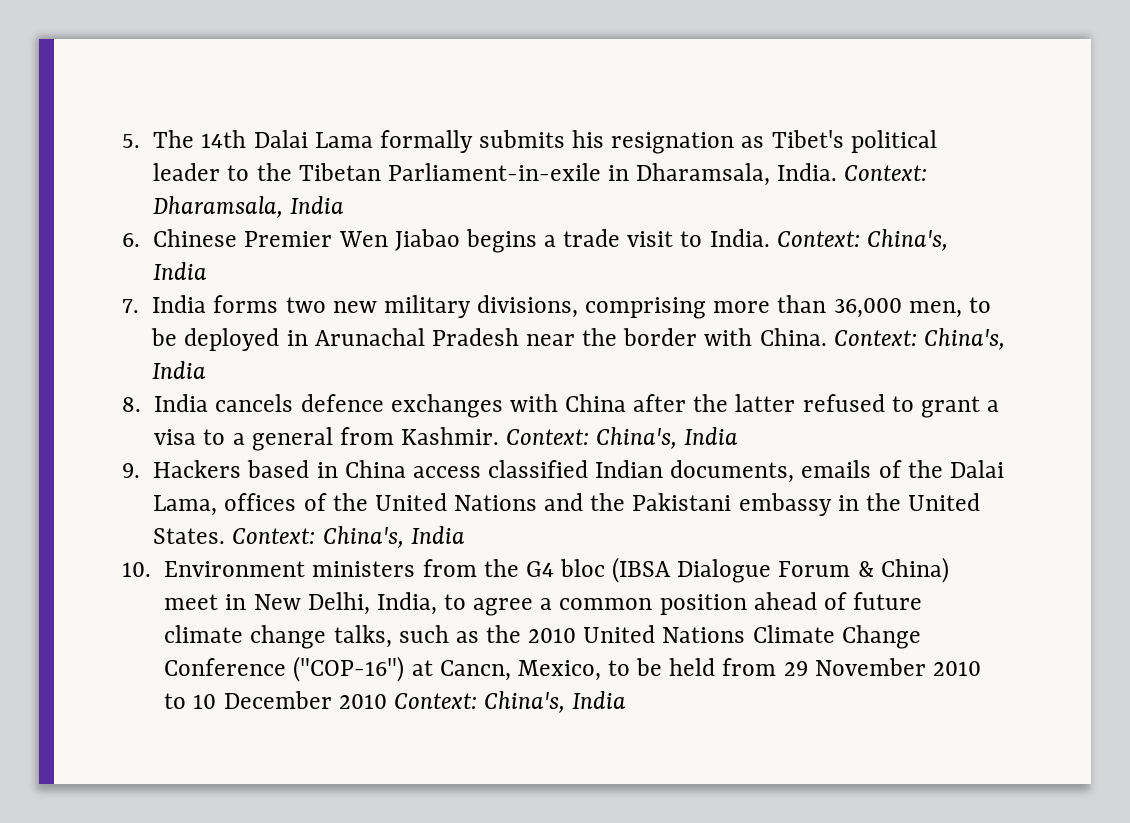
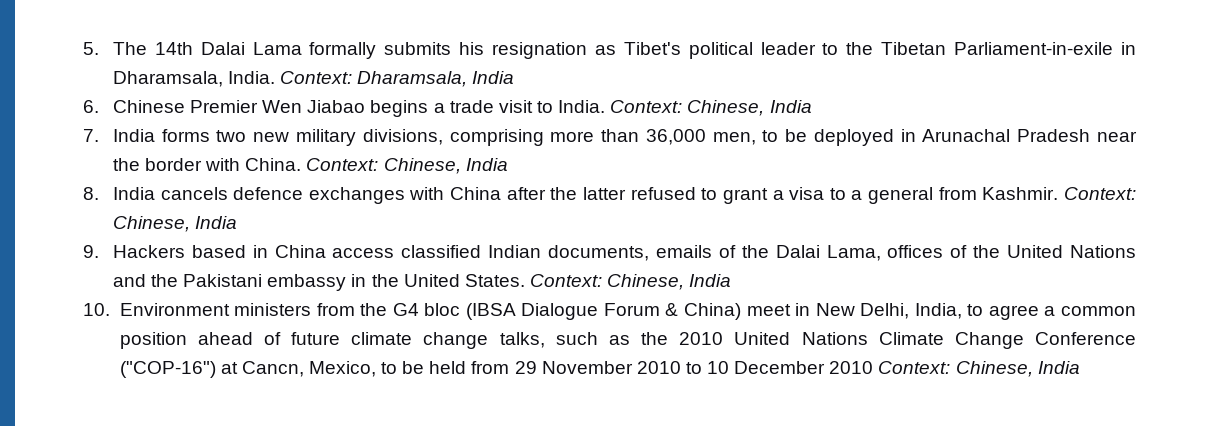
[866,229,948,251] China's, -> [687,100,765,116] Chinese,
[923,328,1005,350] China's, -> [383,158,461,174] Chinese,
[596,427,678,449] China's, -> [112,216,190,232] Chinese,
[322,526,404,548] China's, -> [607,274,685,290] Chinese,
[484,691,566,713] China's, -> [955,361,1033,377] Chinese,

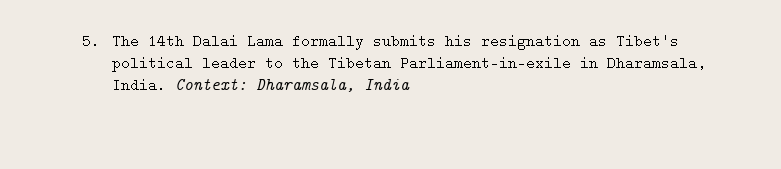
[83,100,812,117] [83,129,1137,146] [112,158,508,174] [83,187,1137,204] [112,216,238,232] [83,245,1136,261] [112,274,732,291] [83,303,1137,320] [119,332,1136,349] [119,361,1080,378] // 6. Chinese Premier Wen Jiabao begins a trade visit to India. Context: Chinese, India // 7. India forms two new military divisions, comprising more than 36,000 men, to be deployed in Arunachal Pradesh near the border with China. Context: Chinese, India // 8. India cancels defence exchanges with China after the latter refused to grant a visa to a general from Kashmir. Context: Chinese, India // 9. Hackers based in China access classified Indian documents, emails of the Dalai Lama, offices of the United Nations and the Pakistani embassy in the United States. Context: Chinese, India // 10. Environment ministers from the G4 bloc (IBSA Dialogue Forum & China) meet in New Delhi, India, to agree a common position ahead of future climate change talks, such as the 2010 United Nations Climate Change Conference ("COP-16") at Cancn, Mexico, to be held from 29 November 2010 to 10 December 2010 Context: Chinese, India -> (410, 84) none

